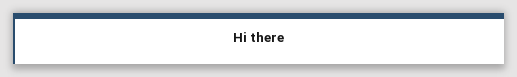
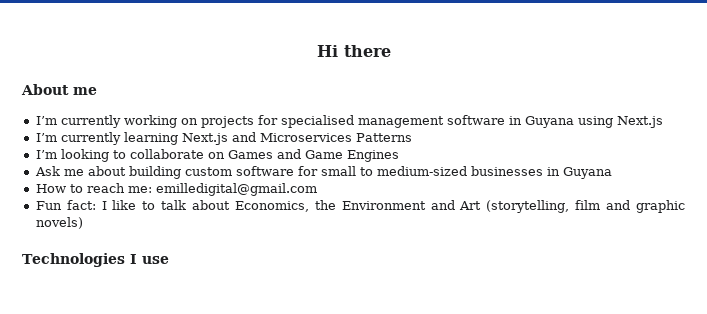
(285, 37) none -> [21,84,97,95] [35,115,663,128] [35,132,412,145] [35,149,399,162] [34,166,612,179] [35,183,317,196] [35,200,685,213] [35,217,83,229] [22,253,169,267] // About me // I’m currently working on projects for specialised management software in Guyana using Next.js // I’m currently learning Next.js and Microservices Patterns // I’m looking to collaborate on Games and Game Engines // Ask me about building custom software for small to medium-sized businesses in Guyana // How to reach me: emilledigital@gmail.com // Fun fact: I like to talk about Economics, the Environment and Art (storytelling, film and graphic novels) // Technologies I use

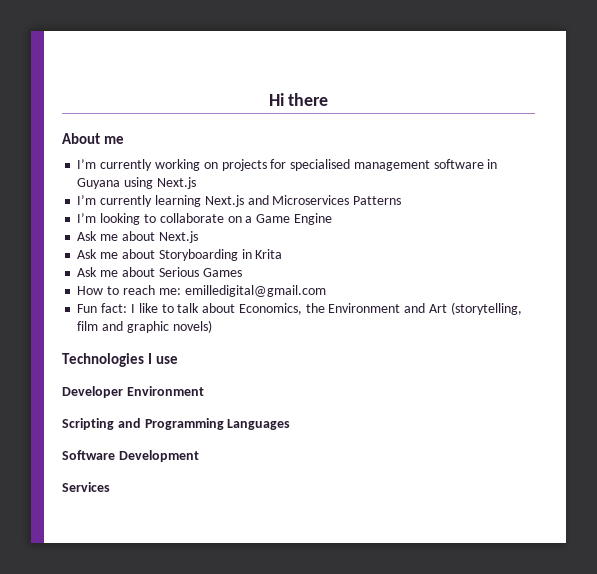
[227,149,399,162] [34,166,612,179] Games and Game Engines // Ask me about building custom software for small to medium-sized businesses in Guyana -> [245,213,332,225] [77,231,198,243] [77,249,283,261] [77,267,242,277] a Game Engine // Ask me about Next.js // Ask me about Storyboarding in Krita // Ask me about Serious Games
(169, 260) none -> [62,386,204,398] [62,418,291,430] [62,450,199,462] [62,482,110,492] // Developer Environment // Scripting and Programming Languages // Software Development // Services

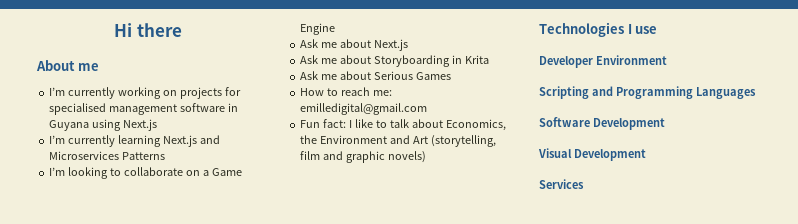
(199, 456) none -> [538,148,646,161] // Visual Development

